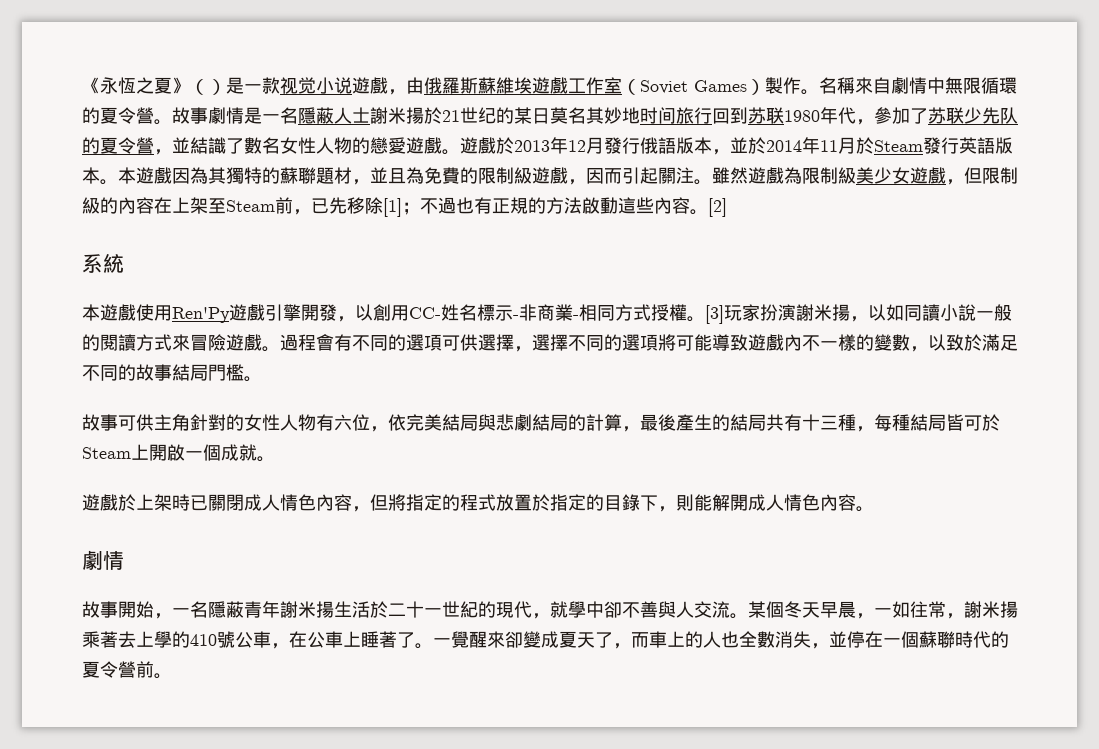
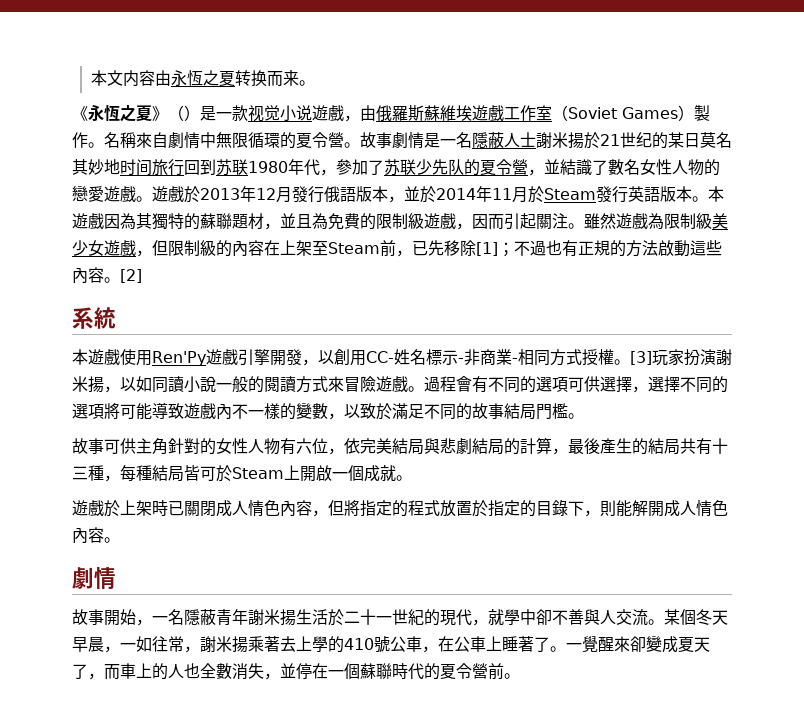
(82, 85) none -> [90,70,315,87] 本文内容由永恆之夏转换而来。 //

